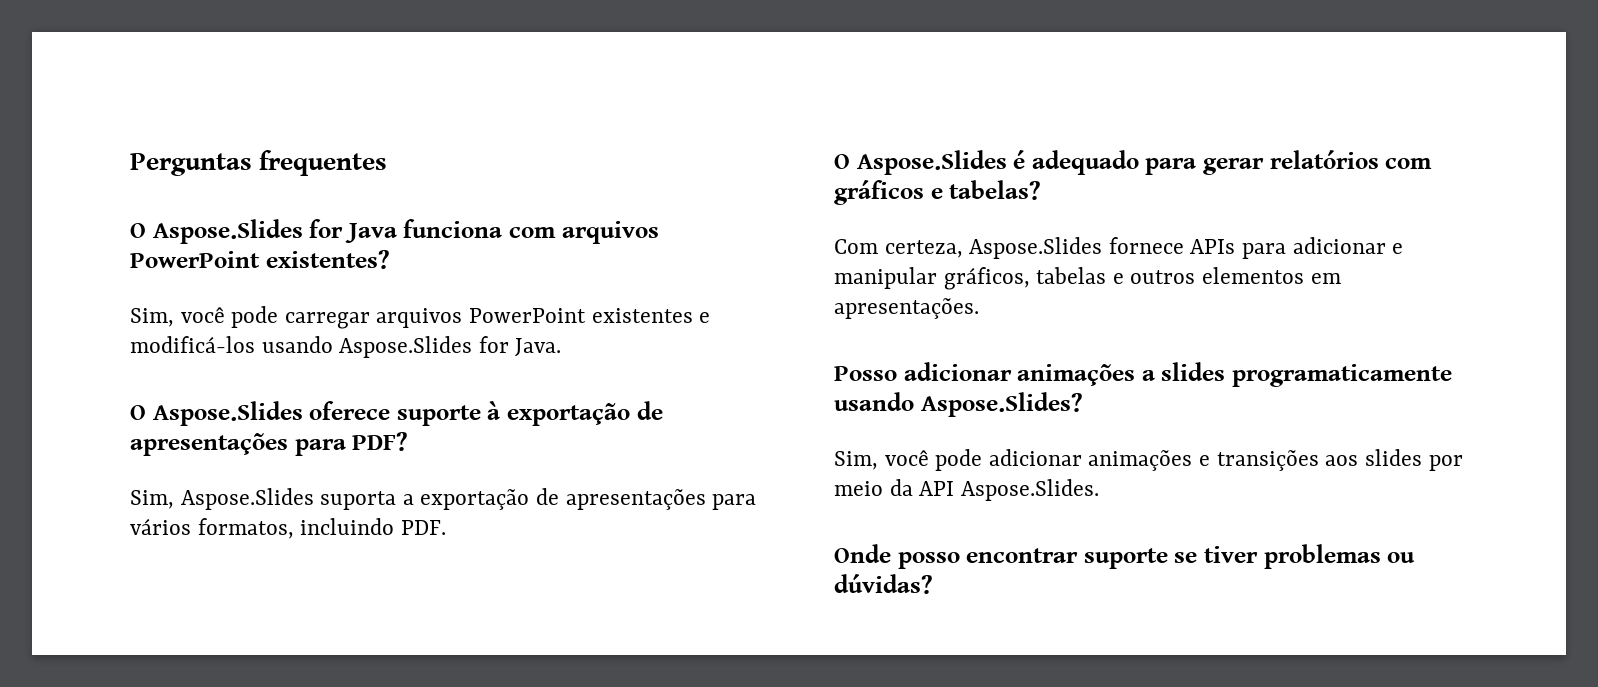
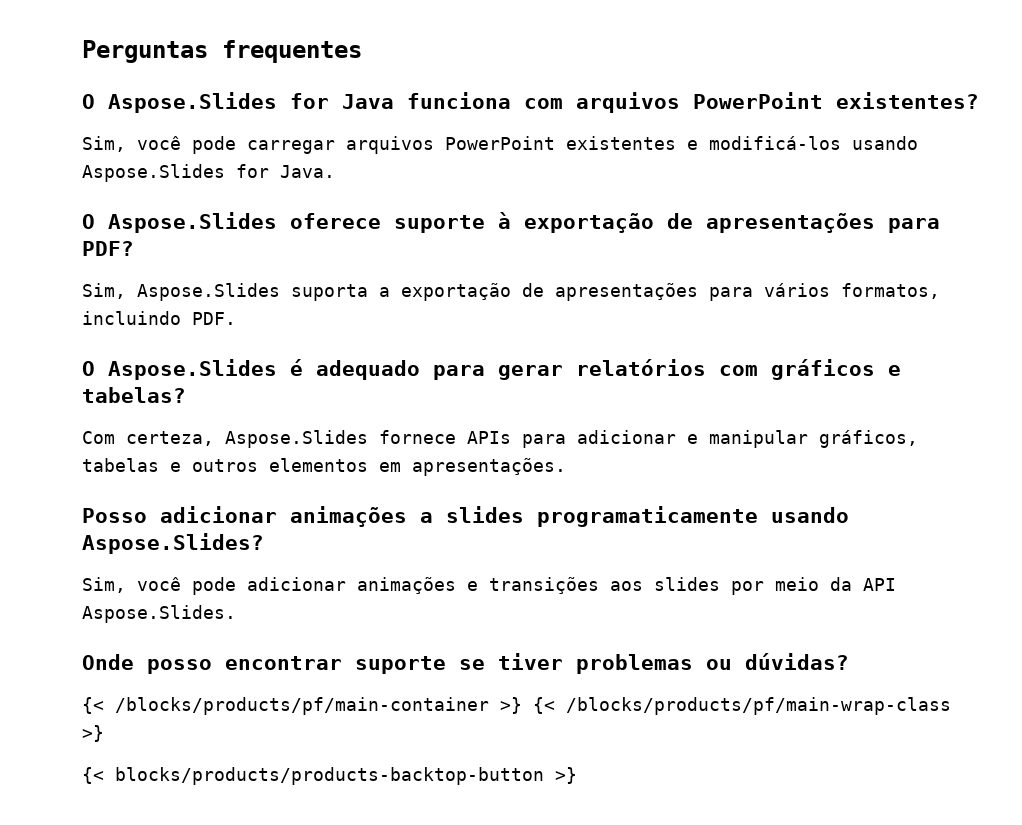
(933, 584) none -> [82,697,951,715] [82,725,104,742] [82,767,577,785] // {< /blocks/products/pf/main-container >} {< /blocks/products/pf/main-wrap-class >} // {< blocks/products/products-backtop-button >}

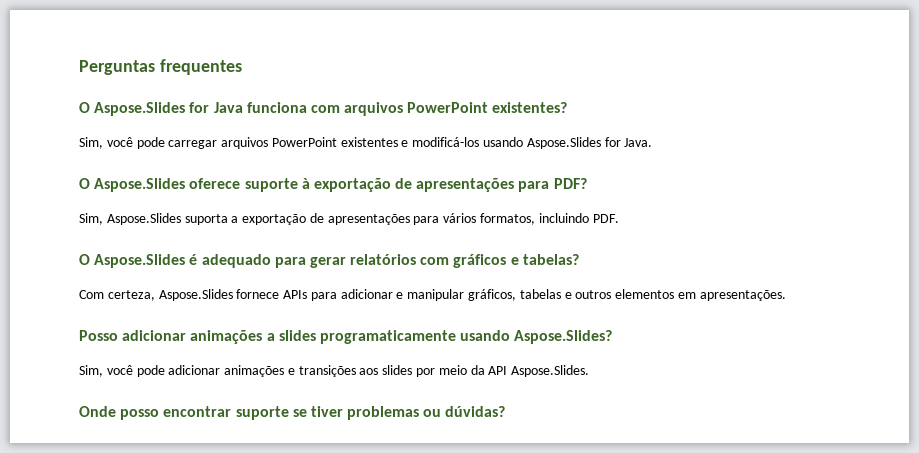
[82,697,951,715] [82,725,104,742] [82,767,577,785] // {< /blocks/products/pf/main-container >} {< /blocks/products/pf/main-wrap-class >} // {< blocks/products/products-backtop-button >} -> (506, 411) none

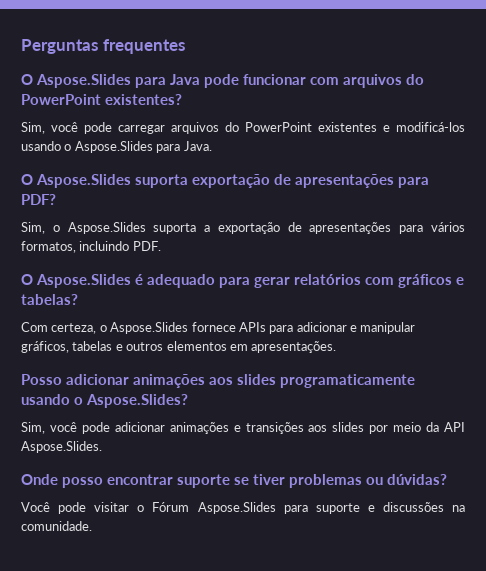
[189,102,307,113] for Java funciona -> [135,74,306,88] para Java pode funcionar
(404, 109) none -> [406,74,424,85] do
(269, 143) none -> [225,122,239,132] do
[526,137,621,149] Aspose.Slides for -> [64,141,181,153] o Aspose.Slides para
[189,178,310,192] oferece suporte à -> [135,174,188,188] suporta
(103, 219) none -> [52,225,60,232] o
(155, 295) none -> [99,325,107,332] o
[266,333,275,341] a -> [209,377,233,385] aos
(511, 335) none -> [74,397,83,405] o
(506, 411) none -> [21,502,466,514] [21,521,92,531] // Você pode visitar o Fórum Aspose.Slides para suporte e discussões na comunidade.

